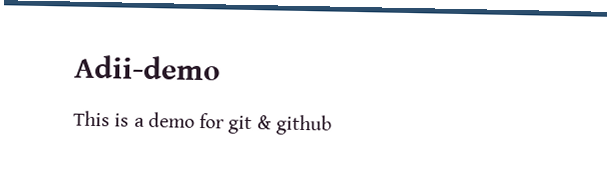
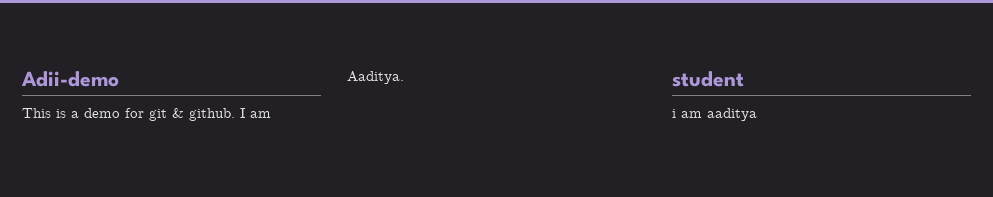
[275,114,332,136] github -> [189,108,271,121] [347,71,404,84] [672,71,744,87] [672,108,757,121] github. I am Aaditya. // student // i am aaditya

